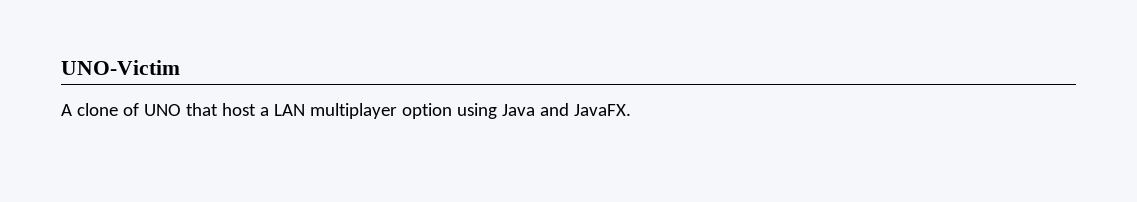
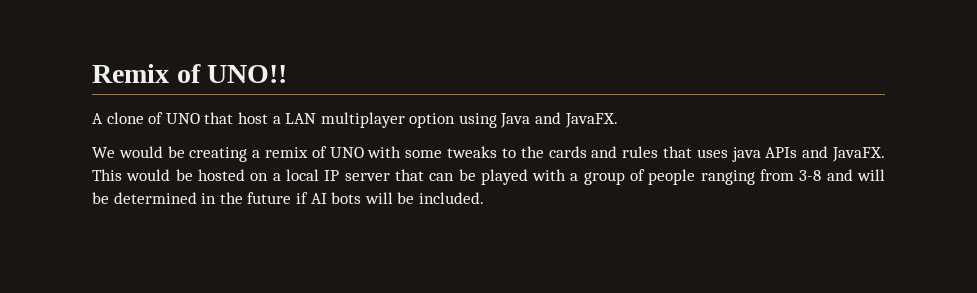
[61,60,180,75] UNO-Victim -> [92,64,288,83] Remix of UNO!!
(631, 110) none -> [92,146,886,162] [92,169,886,185] [92,192,484,204] // We would be creating a remix of UNO with some tweaks to the cards and rules that uses java APIs and JavaFX. This would be hosted on a local IP server that can be played with a group of people ranging from 3-8 and will be determined in the future if AI bots will be included.

